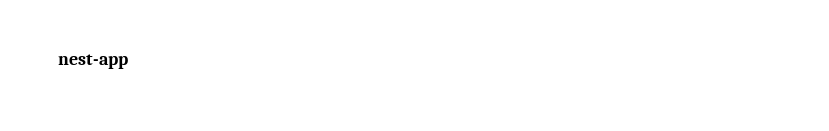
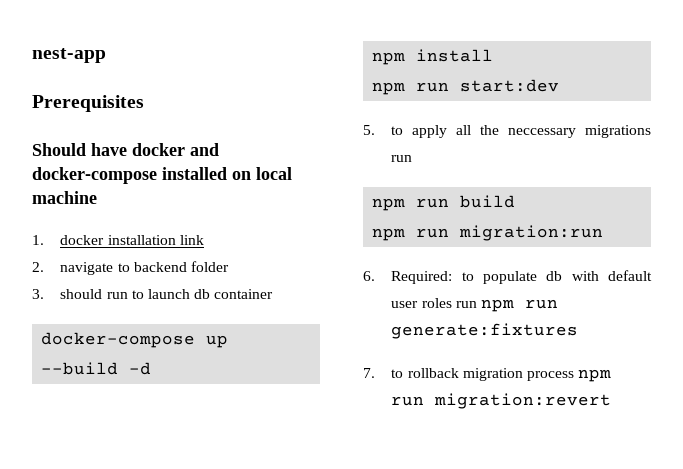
(128, 61) none -> [32,95,144,112] [32,143,219,156] [32,167,292,184] [32,191,97,204] [32,235,204,245] [32,261,229,275] [32,289,274,299] [41,332,229,348] [41,362,152,375] [372,49,494,65] [372,79,560,95] [363,125,651,138] [391,155,413,162] [372,195,516,211] [372,225,604,241] [363,270,652,284] [391,298,558,312] [391,323,579,339] [363,368,612,382] [391,393,612,409] // Prerequisites // Should have docker and docker-compose installed on local machine // 1. docker installation link // 2. navigate to backend folder // 3. should run to launch db container // docker-compose up --build -d // npm install // npm run start:dev // 5. to apply all the neccessary migrations run // npm run build // npm run migration:run // 6. Required: to populate db with default user roles run npm run generate:fixtures // 7. to rollback migration process npm run migration:revert

